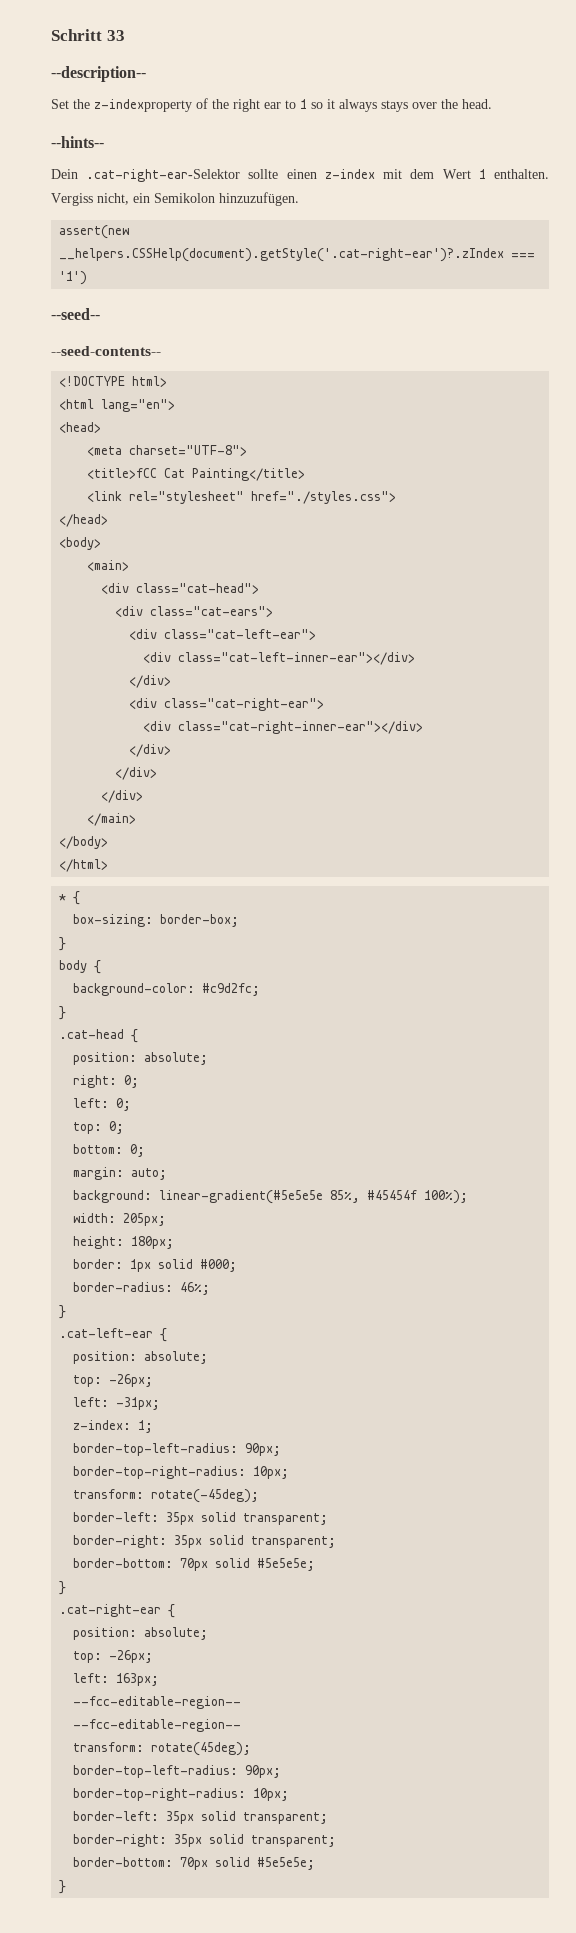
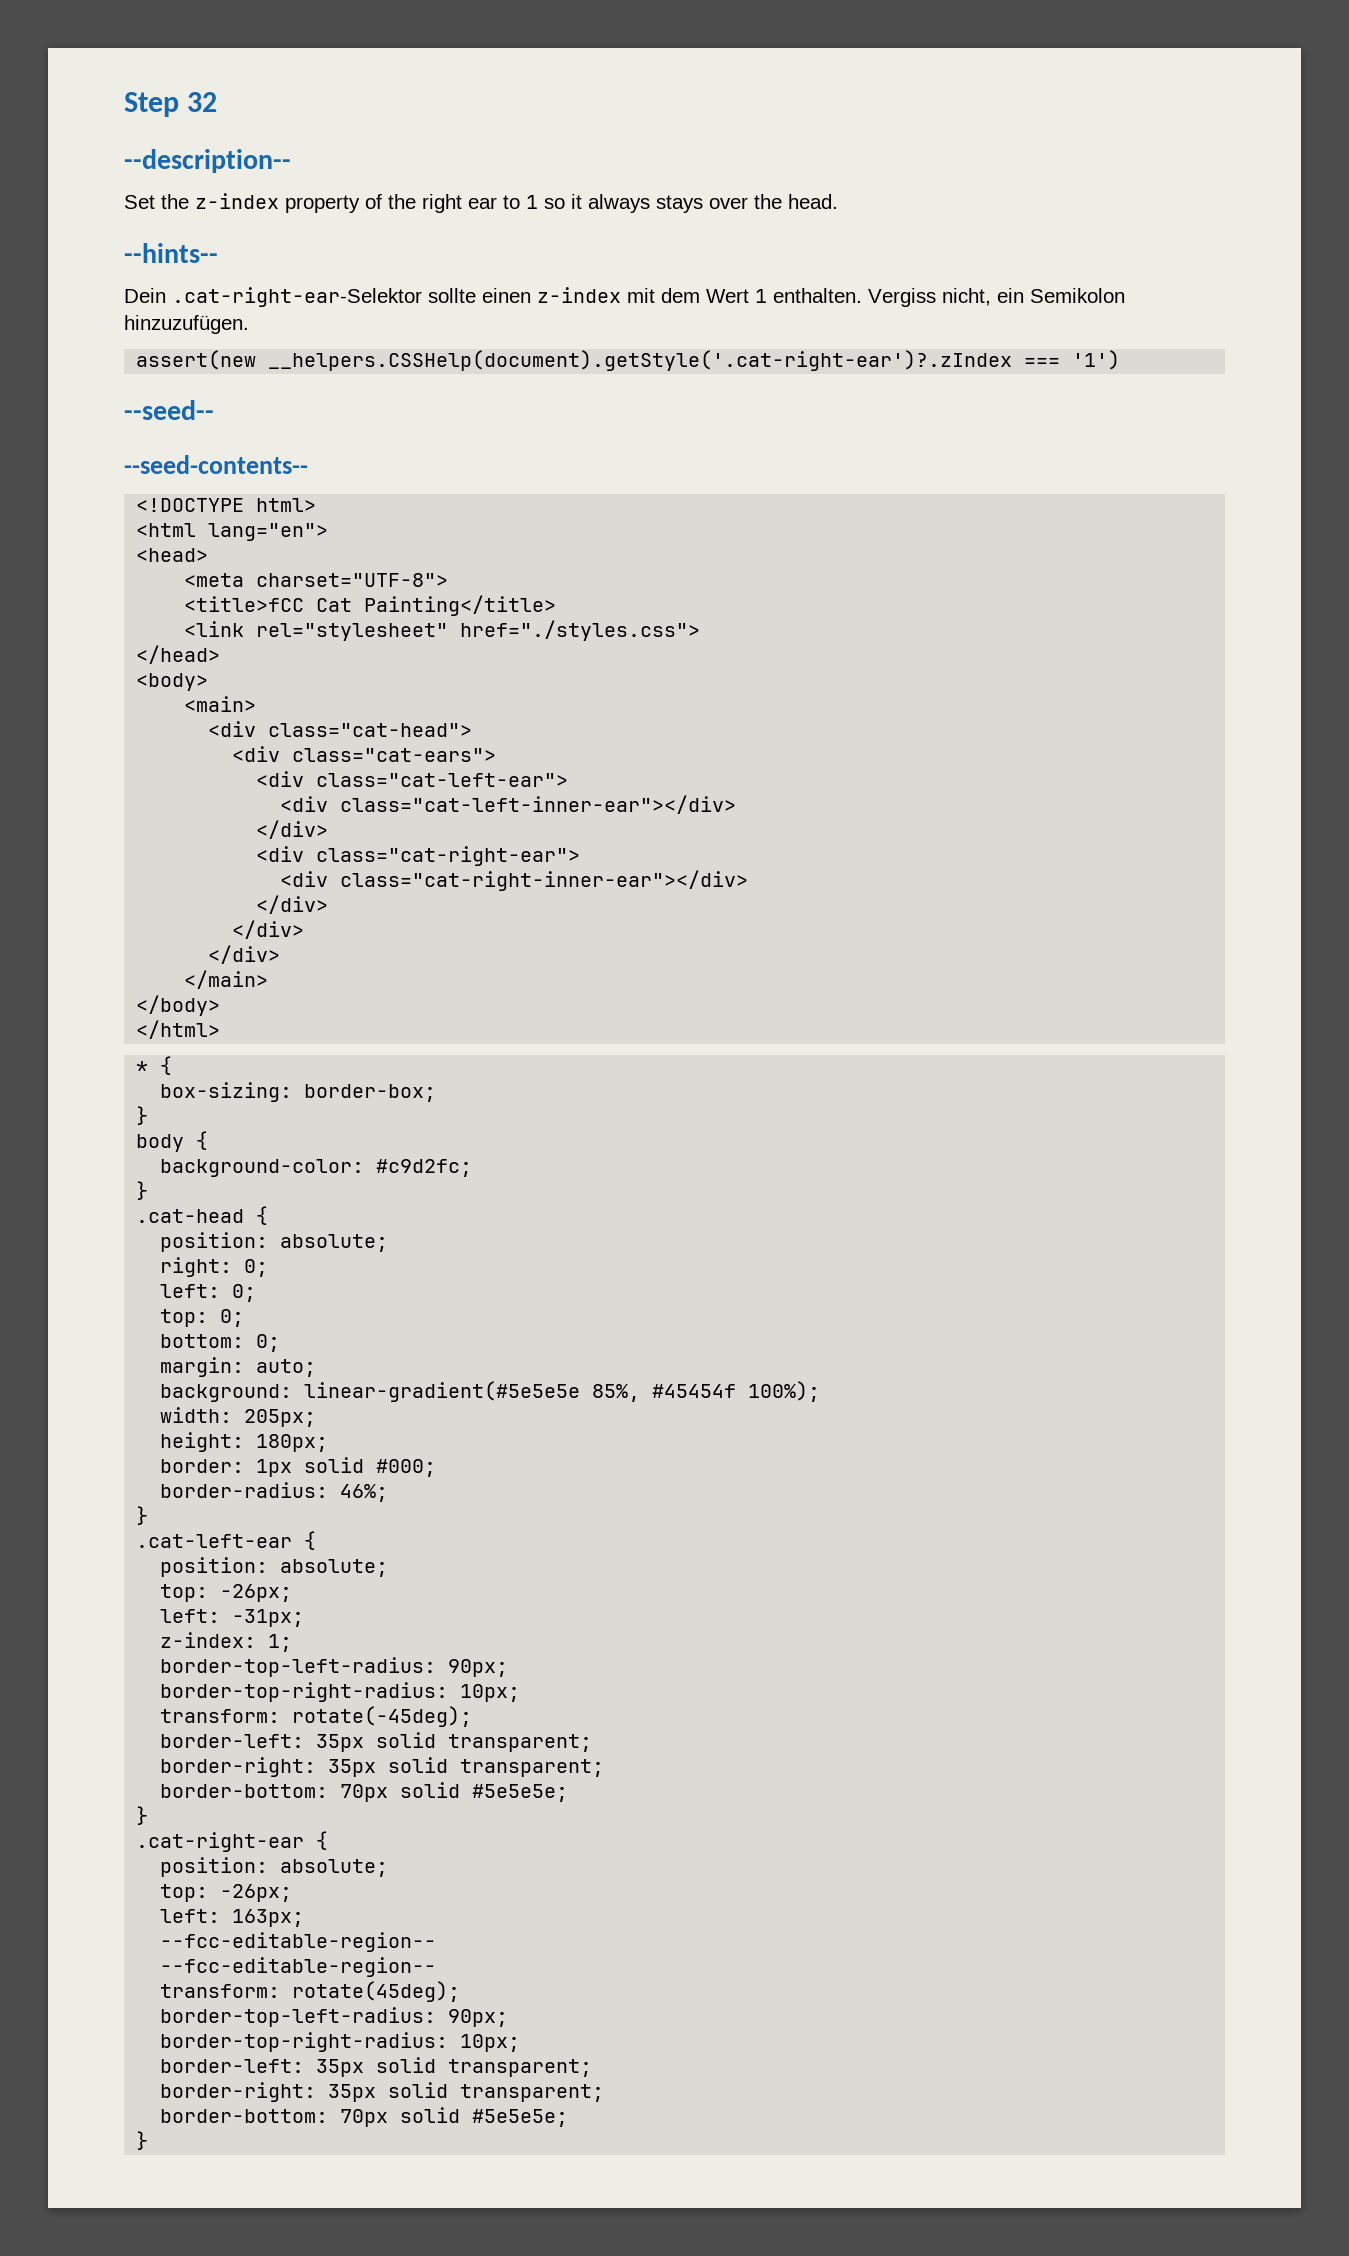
[51,29,125,41] Schritt 33 -> [124,92,217,117] Step 32
[94,99,192,112] z-indexproperty -> [195,193,360,213] z-index property

